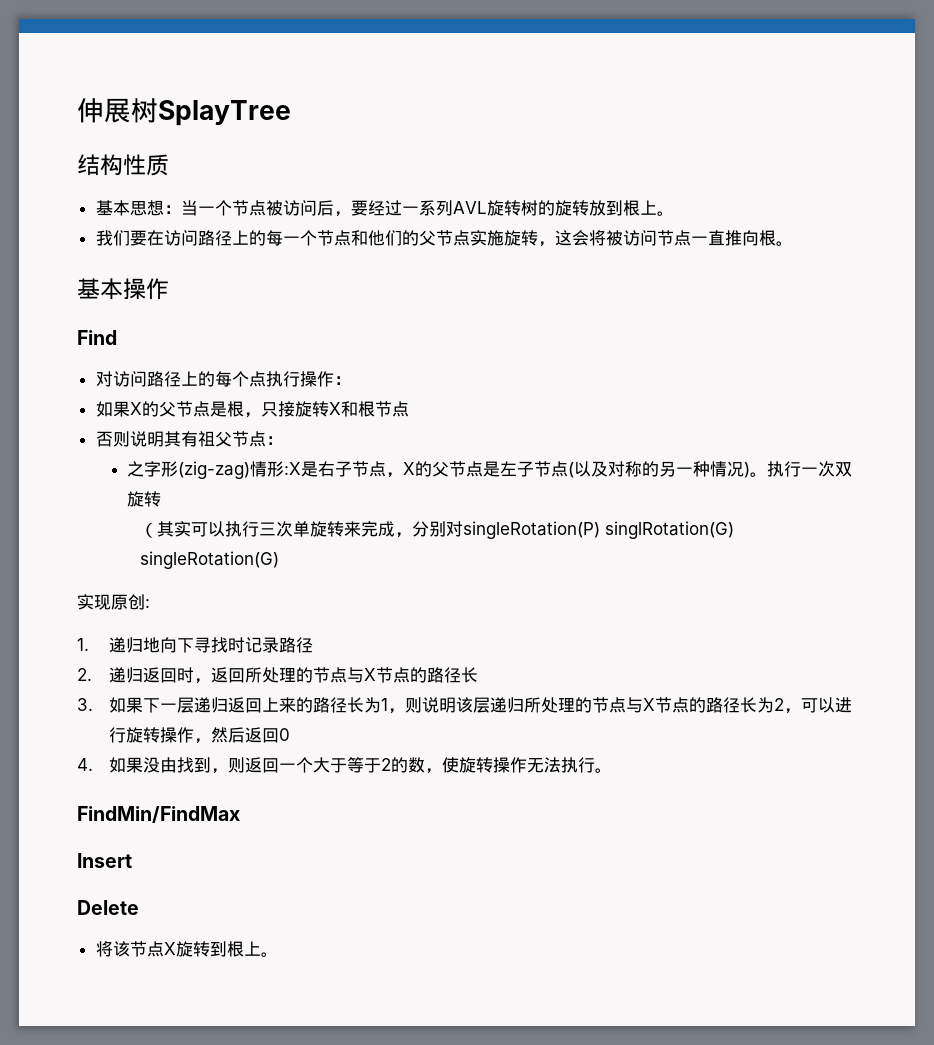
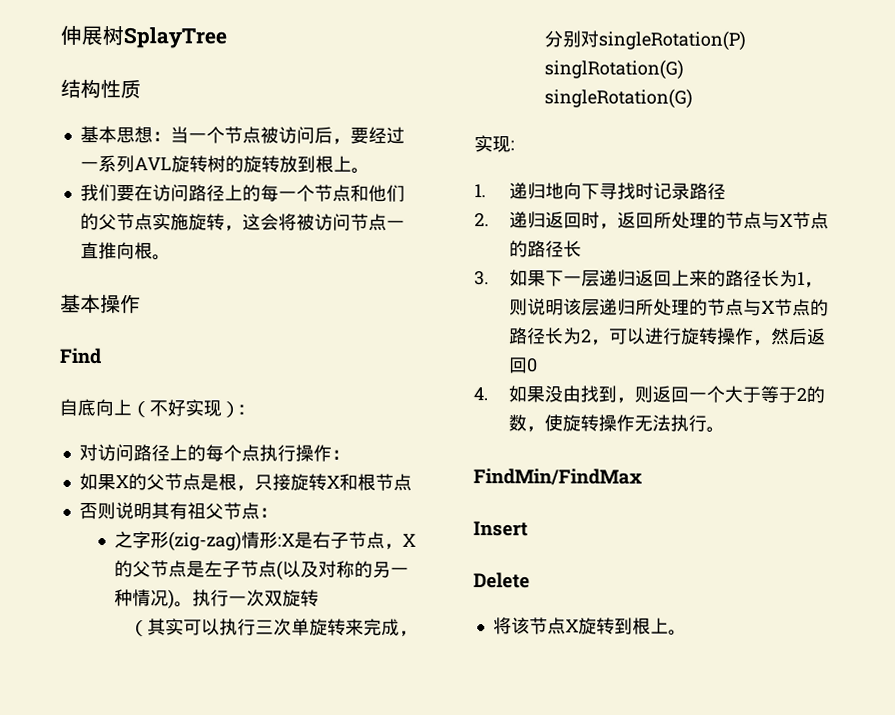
(117, 337) none -> [59,398,244,418] // 自底向上（不好实现）:
[111,594,145,610] 原创 -> (511, 144) none

